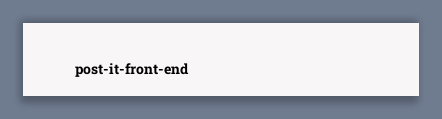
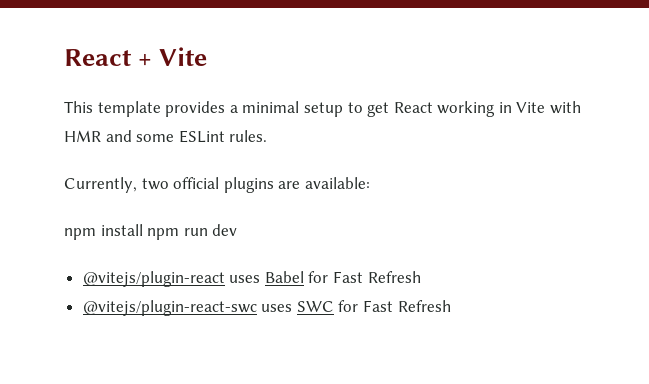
[75,63,189,77] post-it-front-end -> [64,47,208,66] [64,101,582,117] [64,130,268,143] [64,177,370,193] [64,224,238,240] [82,271,421,287] [82,300,451,316] React + Vite // This template provides a minimal setup to get React working in Vite with HMR and some ESLint rules. // Currently, two official plugins are available: // npm install npm run dev // @vitejs/plugin-react uses Babel for Fast Refresh // @vitejs/plugin-react-swc uses SWC for Fast Refresh

